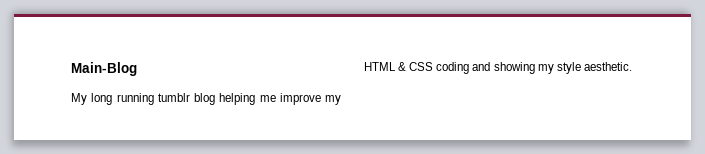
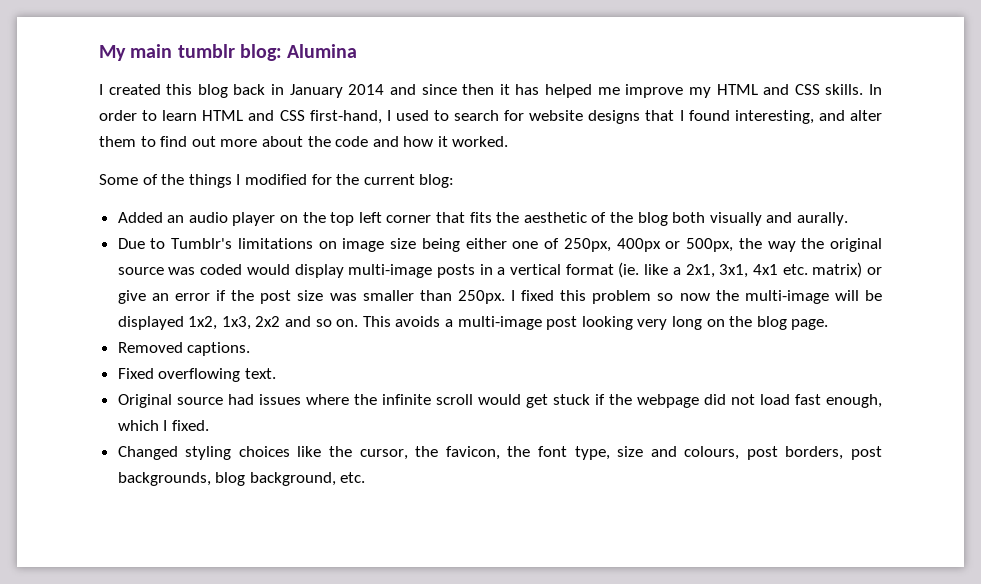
[71,62,137,76] [71,93,341,105] [364,62,632,74] Main-Blog // My long running tumblr blog helping me improve my HTML & CSS coding and showing my style aesthetic. -> [99,44,358,61] [99,84,882,98] [99,110,882,124] [99,136,509,147] [99,174,455,188] [117,212,848,226] [117,238,883,252] [117,262,883,278] [117,290,882,304] [117,316,829,330] [117,342,251,356] [117,368,276,382] [117,394,882,408] [117,420,209,431] [117,446,882,460] [117,472,366,486] My main tumblr blog: Alumina // I created this blog back in January 2014 and since then it has helped me improve my HTML and CSS skills. In order to learn HTML and CSS first-hand, I used to search for website designs that I found interesting, and alter them to find out more about the code and how it worked. // Some of the things I modified for the current blog: // Added an audio player on the top left corner that fits the aesthetic of the blog both visually and aurally. // Due to Tumblr's limitations on image size being either one of 250px, 400px or 500px, the way the original source was coded would display multi-image posts in a vertical format (ie. like a 2x1, 3x1, 4x1 etc. matrix) or give an error if the post size was smaller than 250px. I fixed this problem so now the multi-image will be displayed 1x2, 1x3, 2x2 and so on. This avoids a multi-image post looking very long on the blog page. // Removed captions. // Fixed overflowing text. // Original source had issues where the infinite scroll would get stuck if the webpage did not load fast enough, which I fixed. // Changed styling choices like the cursor, the favicon, the font type, size and colours, post borders, post backgrounds, blog background, etc.

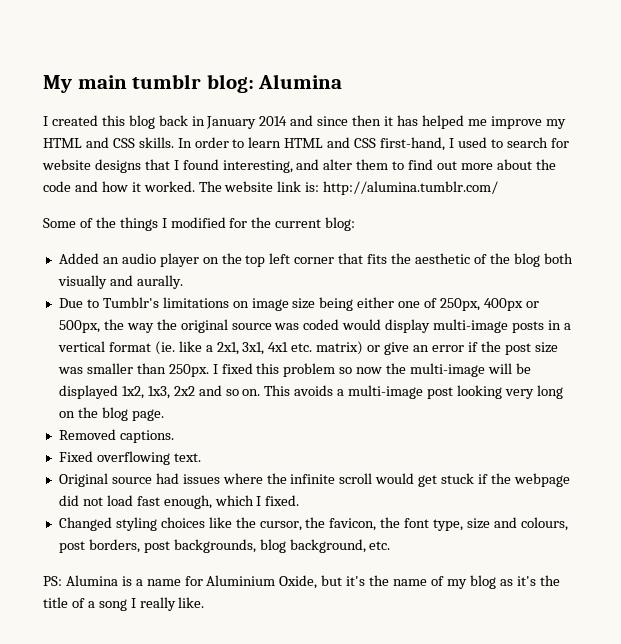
(509, 141) none -> [198,181,499,195] The website link is: http://alumina.tumblr.com/
(366, 477) none -> [43,575,560,589] [43,597,205,611] // PS: Alumina is a name for Aluminium Oxide, but it's the name of my blog as it's the title of a song I really like.

